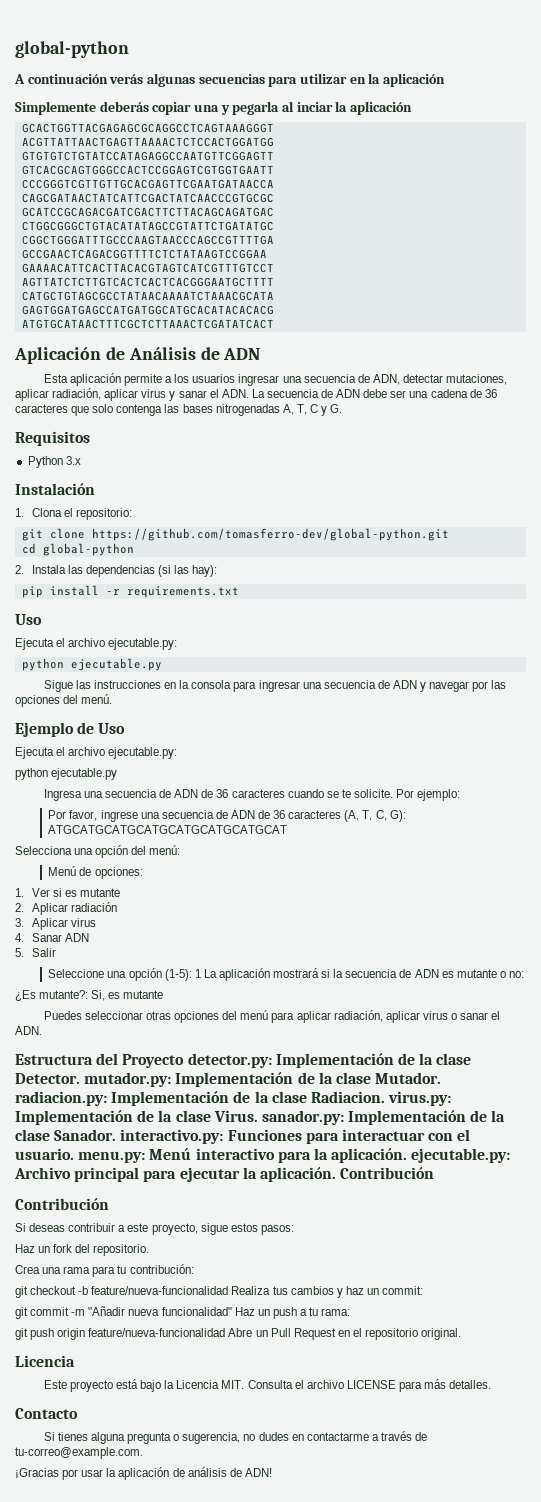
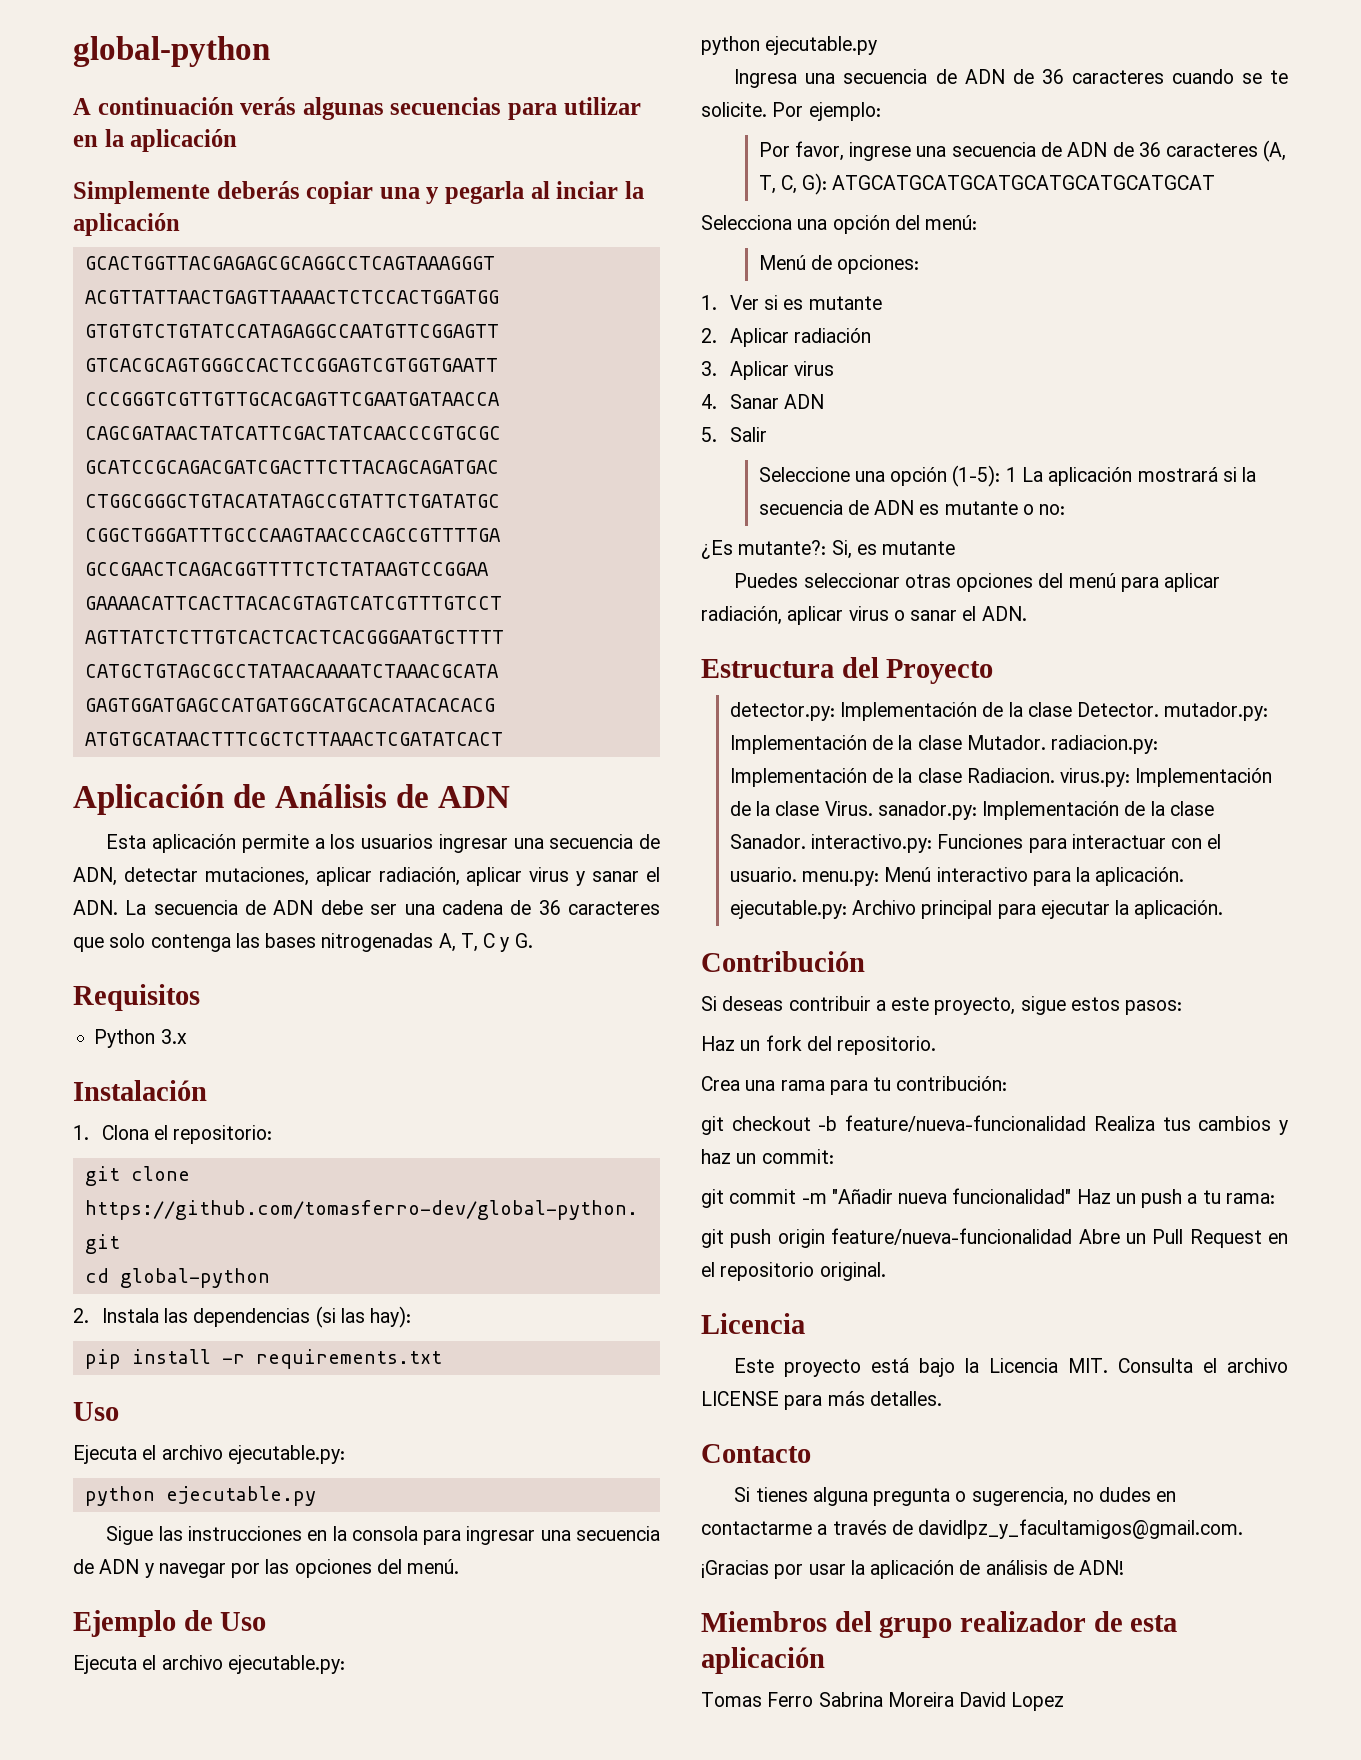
(185, 1061) none -> (994, 671) //
[340,1167,435,1179] Contribución -> (1224, 909) none
[15,1447,143,1459] tu-correo@example.com. -> [918,1519,1244,1539] davidlpz_y_facultamigos@gmail.com.
(272, 1472) none -> [701,1611,1178,1638] [701,1647,825,1674] [701,1692,1065,1711] // Miembros del grupo realizador de esta aplicación // Tomas Ferro Sabrina Moreira David Lopez

